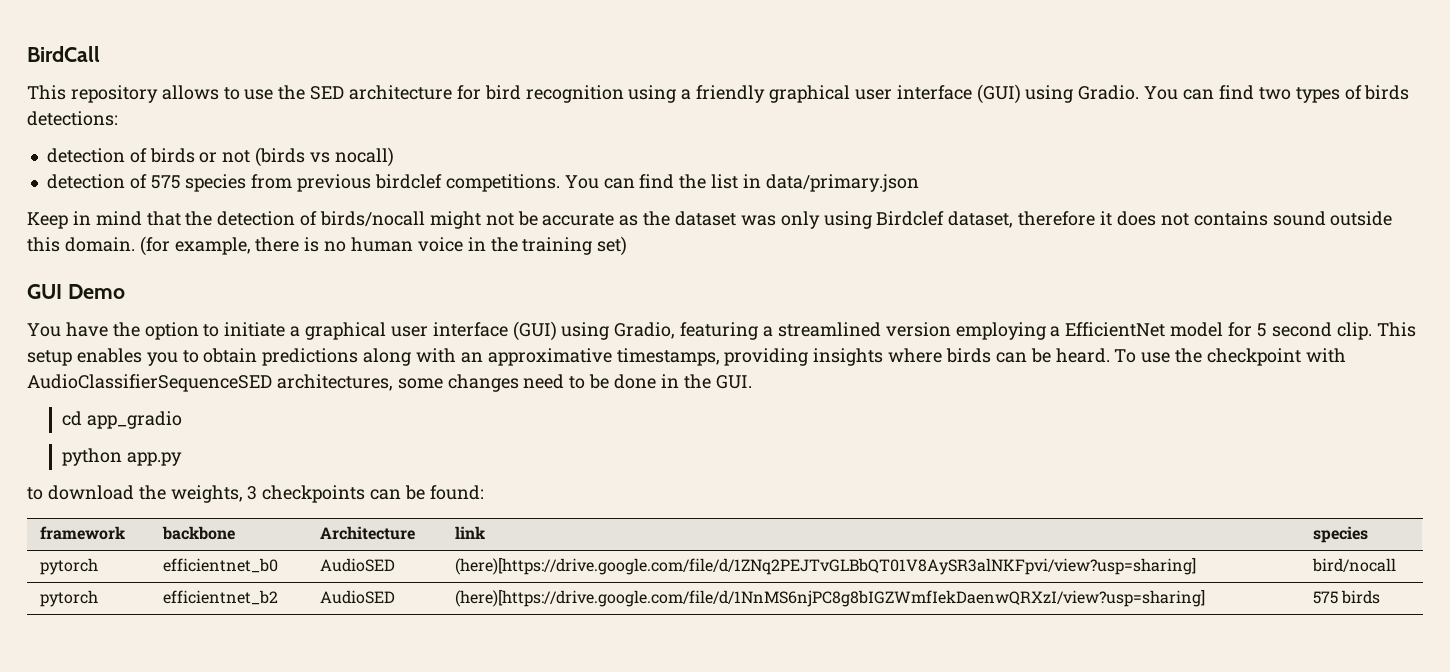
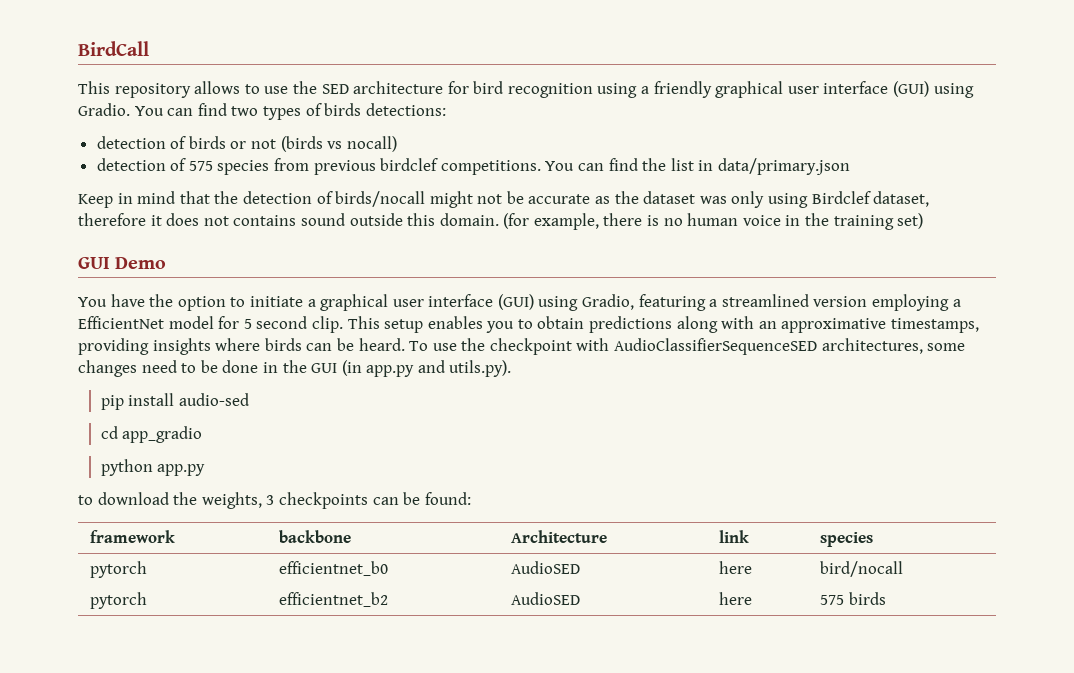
[715,375,752,389] GUI. -> [311,360,512,377] [100,393,250,410] GUI (in app.py and utils.py). // pip install audio-sed
[455,558,1197,575] (here)[https://drive.google.com/file/d/1ZNq2PEJTvGLBbQT01V8AySR3alNKFpvi/view?usp=sharing] -> [719,561,753,574] here
[455,590,1206,607] (here)[https://drive.google.com/file/d/1NnMS6njPC8g8bIGZWmfIekDaenwQRXzI/view?usp=sharing] -> [719,592,753,605] here

